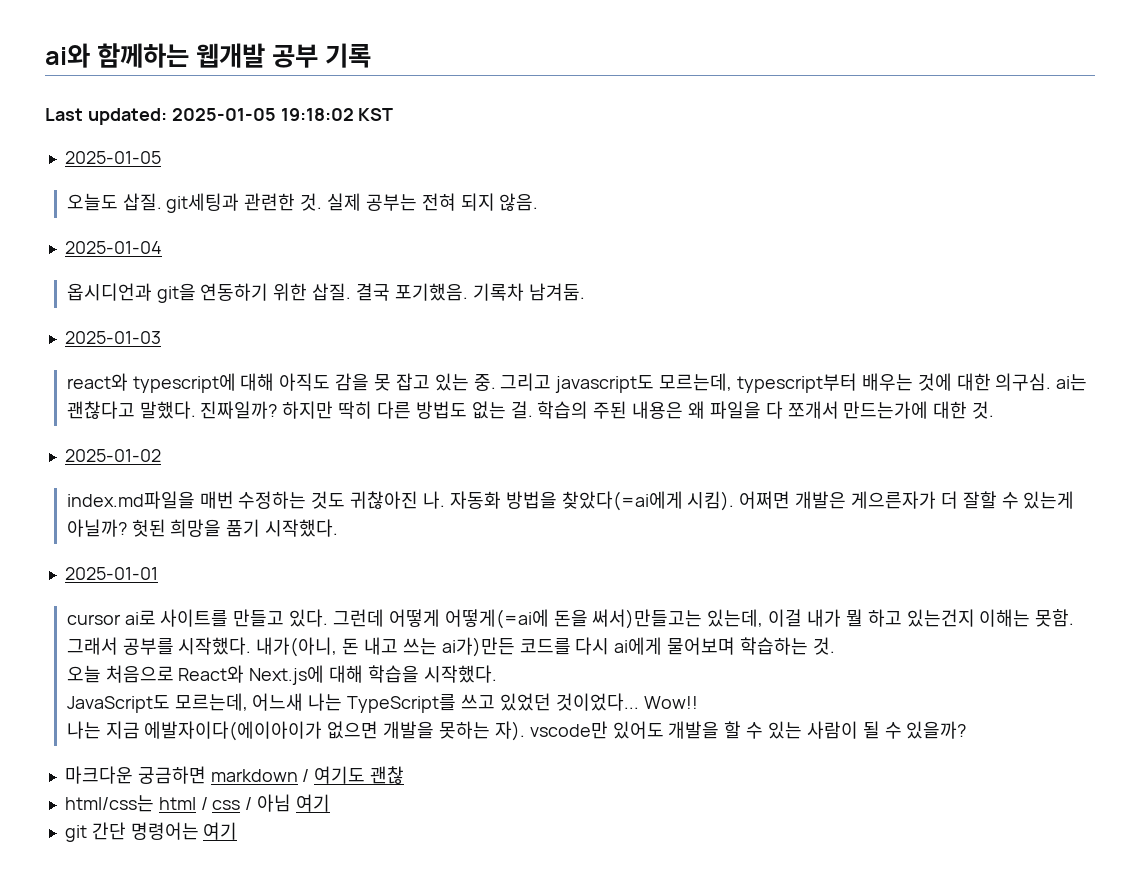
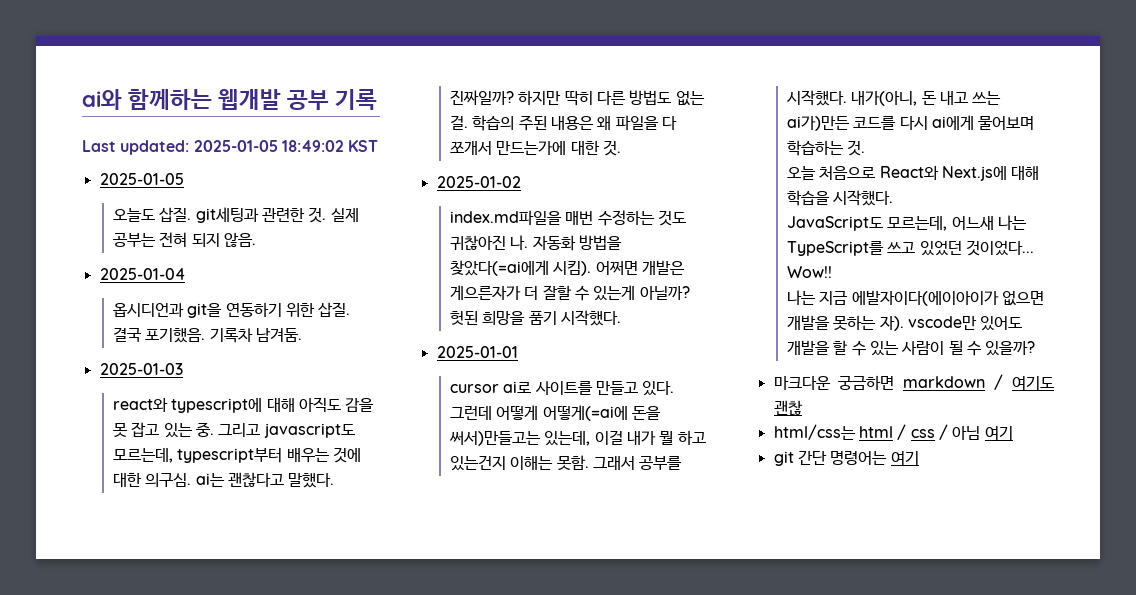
[280,108,354,121] 19:18:02 -> [281,140,344,152] 18:49:02

